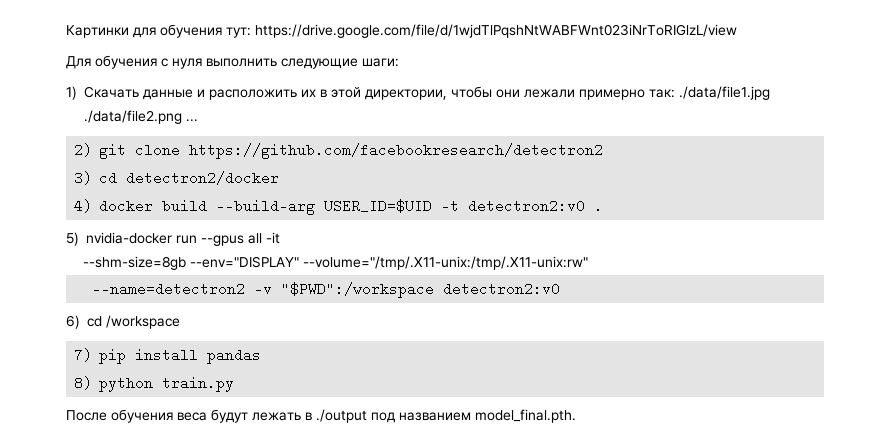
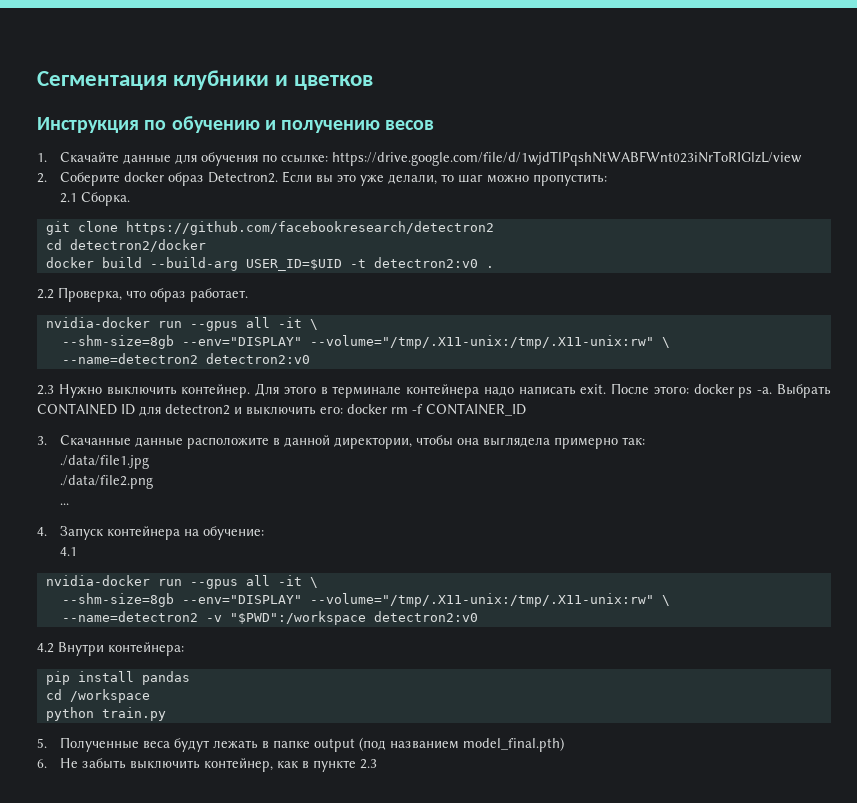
[66,24,737,38] [66,55,399,69] [66,86,770,100] [84,110,198,124] [74,143,93,157] Картинки для обучения тут: https://drive.google.com/file/d/1wjdTlPqshNtWABFWnt023iNrToRIGlzL/view // Для обучения с нуля выполнить следующие шаги: // 1) Скачать данные и расположить их в этой директории, чтобы они лежали примерно так: ./data/file1.jpg ./data/file2.png ... // 2) -> [37,70,374,90] [37,116,435,133] [37,151,802,166] [37,171,607,186] [59,192,130,206] Сегментация клубники и цветков // Инструкция по обучению и получению весов // 1. Скачайте данные для обучения по ссылке: https://drive.google.com/file/d/1wjdTlPqshNtWABFWnt023iNrToRIGlzL/view // 2. Соберите docker образ Detectron2. Если вы это уже делали, то шаг можно пропустить: // 2.1 Сборка. //
[74,171,93,185] 3) -> (494, 228) none
[74,199,93,213] 4) -> (206, 245) none
[66,232,280,246] [82,256,588,270] 5) nvidia-docker run --gpus all -it // --shm-size=8gb --env="DISPLAY" --volume="/tmp/.X11-unix:/tmp/.X11-unix:rw" -> [37,287,248,302] [45,317,318,331] [61,335,670,349] [61,353,310,364] [37,383,831,398] [37,403,526,416] [37,435,645,449] [59,455,149,469] [59,475,153,489] [59,503,69,505] [37,526,264,540] [59,547,77,556] [45,575,318,589] [61,593,670,607] 2.2 Проверка, что образ работает. // nvidia-docker run --gpus all -it \ // --shm-size=8gb --env="DISPLAY" --volume="/tmp/.X11-unix:/tmp/.X11-unix:rw" \ // --name=detectron2 detectron2:v0 // 2.3 Нужно выключить контейнер. Для этого в терминале контейнера надо написать exit. После этого: docker ps -a. Выбрать CONTAINED ID для detectron2 и выключить его: docker rm -f CONTAINER_ID // 3. Скачанные данные расположите в данной директории, чтобы она выглядела примерно так: // ./data/file1.jpg // ./data/file2.png // ... // 4. Запуск контейнера на обучение: // 4.1 // nvidia-docker run --gpus all -it \ // --shm-size=8gb --env="DISPLAY" --volume="/tmp/.X11-unix:/tmp/.X11-unix:rw" \
[66,315,180,329] [74,348,93,362] 6) cd /workspace // 7) -> [37,642,184,656] 4.2 Внутри контейнера: //
[74,376,93,390] 8) -> [45,689,150,703] cd /workspace //
[66,409,173,423] После обучения -> [37,737,139,752] 5. Полученные
[316,409,576,423] ./output под названием model_final.pth. -> [272,737,564,752] [37,758,377,772] папке output (под названием model_final.pth) // 6. Не забыть выключить контейнер, как в пункте 2.3

